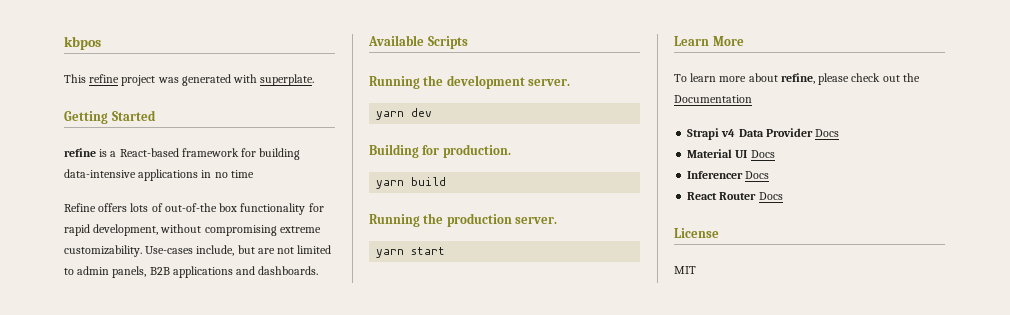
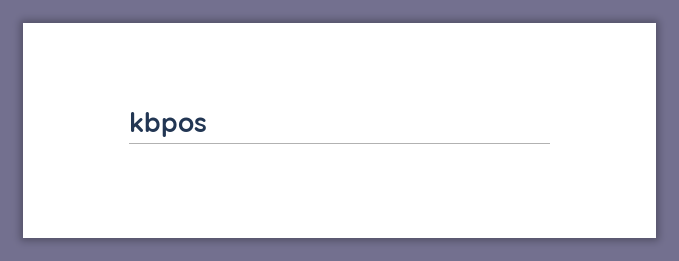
[64,74,315,86] [64,110,156,124] [64,148,301,160] [64,169,254,181] [64,203,324,215] [64,224,321,236] [64,245,332,257] [64,266,319,278] [368,35,468,49] [369,75,571,89] [376,108,433,120] [369,144,511,158] [376,177,447,189] [369,213,558,227] [376,247,446,258] [674,36,744,46] [674,73,920,85] [674,95,752,103] [687,128,840,140] [687,149,775,158] [687,171,770,179] [687,192,783,200] [674,228,719,238] [674,266,696,274] // This refine project was generated with superplate. // Getting Started // refine is a React-based framework for building data-intensive applications in no time // Refine offers lots of out-of-the box functionality for rapid development, without compromising extreme customizability. Use-cases include, but are not limited to admin panels, B2B applications and dashboards. // Available Scripts // Running the development server. // yarn dev // Building for production. // yarn build // Running the production server. // yarn start // Learn More // To learn more about refine, please check out the Documentation // Strapi v4 Data Provider Docs // Material UI Docs // Inferencer Docs // React Router Docs // License // MIT -> (207, 124) none

